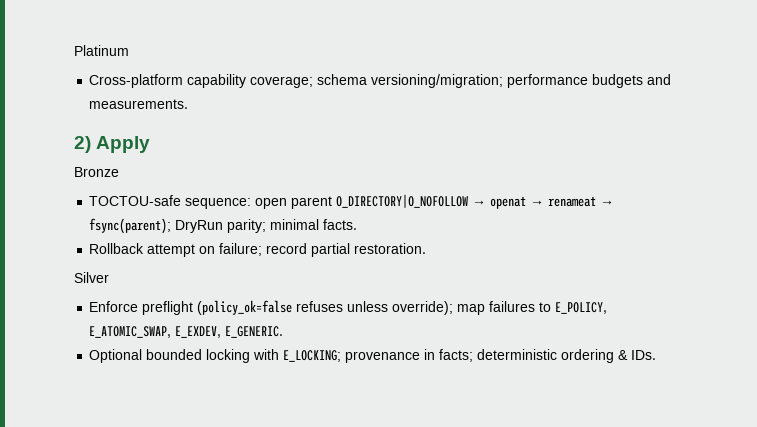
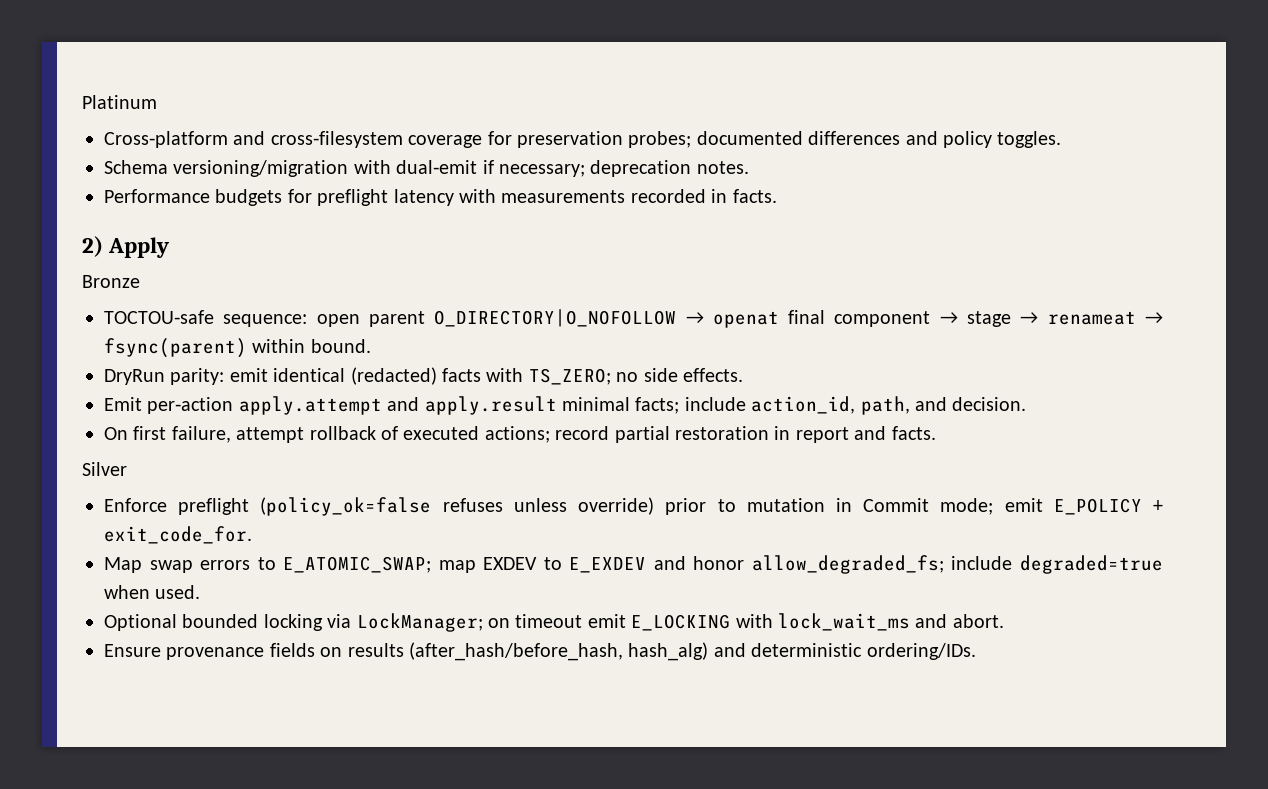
[187,74,672,88] [89,99,189,109] capability coverage; schema versioning/migration; performance budgets and measurements. -> [233,131,1062,148] [104,160,749,177] [104,189,777,206] and cross‑filesystem coverage for preservation probes; documented differences and policy toggles. // Schema versioning/migration with dual‑emit if necessary; deprecation notes. // Performance budgets for preflight latency with measurements recorded in facts.
[530,196,615,207] [89,218,358,234] [89,243,427,257] → renameat → fsync(parent); DryRun parity; minimal facts. // Rollback attempt on failure; record partial restoration. -> [788,310,1163,327] [104,338,371,358] [104,367,743,385] [104,396,1027,415] [104,426,936,443] final component → stage → renameat → fsync(parent) within bound. // DryRun parity: emit identical (redacted) facts with TS_ZERO; no side effects. // Emit per‑action apply.attempt and apply.result minimal facts; include action_id, path, and decision. // On first failure, attempt rollback of executed actions; record partial restoration in report and facts.
[392,301,608,315] [89,326,284,338] [89,349,657,363] override); map failures to E_POLICY, E_ATOMIC_SWAP, E_EXDEV, E_GENERIC. // Optional bounded locking with E_LOCKING; provenance in facts; deterministic ordering & IDs. -> [578,497,1163,515] [104,526,252,544] [104,555,1163,574] [104,585,201,599] [104,613,1004,632] [104,642,976,661] override) prior to mutation in Commit mode; emit E_POLICY + exit_code_for. // Map swap errors to E_ATOMIC_SWAP; map EXDEV to E_EXDEV and honor allow_degraded_fs; include degraded=true when used. // Optional bounded locking via LockManager; on timeout emit E_LOCKING with lock_wait_ms and abort. // Ensure provenance fields on results (after_hash/before_hash, hash_alg) and deterministic ordering/IDs.

